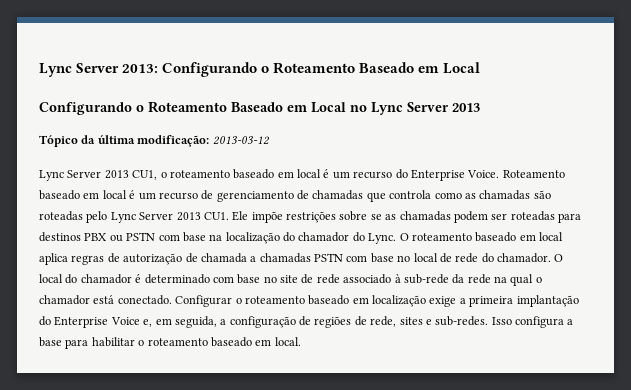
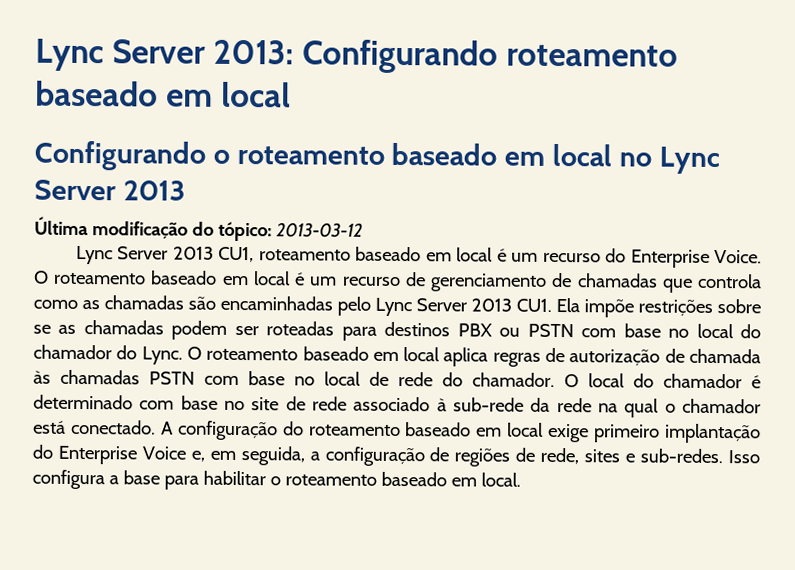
[261,62,481,74] [39,101,346,115] o Roteamento Baseado em Local // Configurando o Roteamento Baseado em Local -> [506,44,679,67] [35,80,292,108] [34,140,613,171] roteamento baseado em local // Configurando o roteamento baseado em local
[39,135,210,147] Tópico da última modificação: -> [34,216,272,242] Última modificação do tópico:
[160,172,167,178] o -> (255, 254) none
[502,170,565,178] Roteamento -> [34,270,147,285] O roteamento
[39,211,83,221] roteadas -> [220,295,334,311] encaminhadas
[232,211,249,221] Ele -> [555,297,580,313] Ela
[209,232,280,244] na localização -> [668,323,734,339] no local
[250,256,257,262] a -> [33,370,51,384] às
[175,295,514,307] Configurar o roteamento baseado em localização exige a primeira -> [160,420,661,443] A configuração do roteamento baseado em local exige primeiro

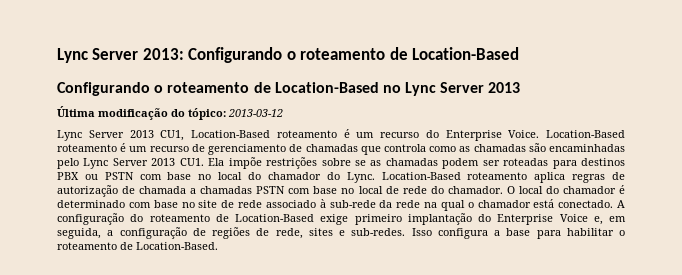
[506,44,679,67] [35,80,292,108] [34,140,613,171] roteamento baseado em local // Configurando o roteamento baseado em local -> [286,47,520,60] [57,82,379,96] o roteamento de Location-Based // Configurando o roteamento de Location-Based
[258,246,494,262] roteamento baseado em local -> [191,130,337,138] Location-Based roteamento
[34,270,291,286] O roteamento baseado em local -> [546,130,625,138] [57,144,117,152] Location-Based roteamento
[186,346,441,362] O roteamento baseado em local -> [381,172,528,180] Location-Based roteamento
[33,370,51,384] às -> [190,188,197,194] a
[405,422,545,437] baseado em local -> [215,214,314,222] de Location-Based
[380,471,521,487] baseado em local. -> [120,242,218,250] de Location-Based.

